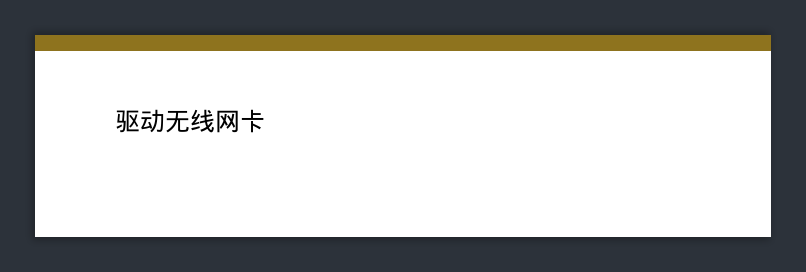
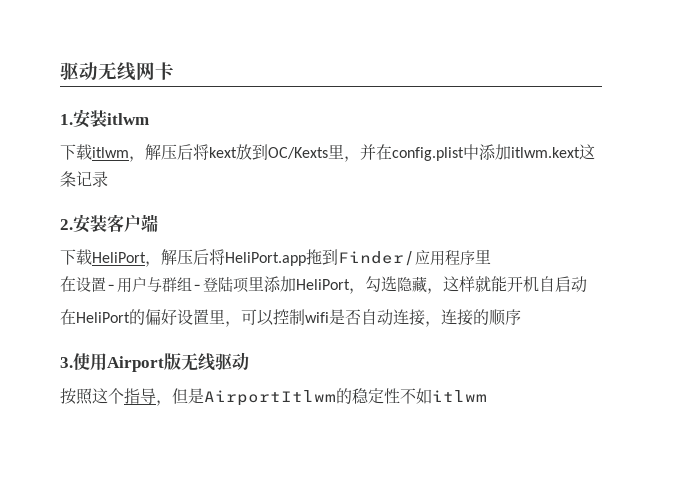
(265, 121) none -> [60,109,149,128] [60,144,595,162] [60,171,108,187] [60,214,158,233] [60,249,491,267] [60,276,587,294] [60,309,521,327] [60,352,249,372] [60,388,487,406] // 1.安装itlwm // 下载itlwm，解压后将kext放到OC/Kexts里，并在config.plist中添加itlwm.kext这条记录 // 2.安装客户端 // 下载HeliPort，解压后将HeliPort.app拖到Finder/应用程序里 // 在设置-用户与群组-登陆项里添加HeliPort，勾选隐藏，这样就能开机自启动 // 在HeliPort的偏好设置里，可以控制wifi是否自动连接，连接的顺序 // 3.使用Airport版无线驱动 // 按照这个指导，但是AirportItlwm的稳定性不如itlwm

